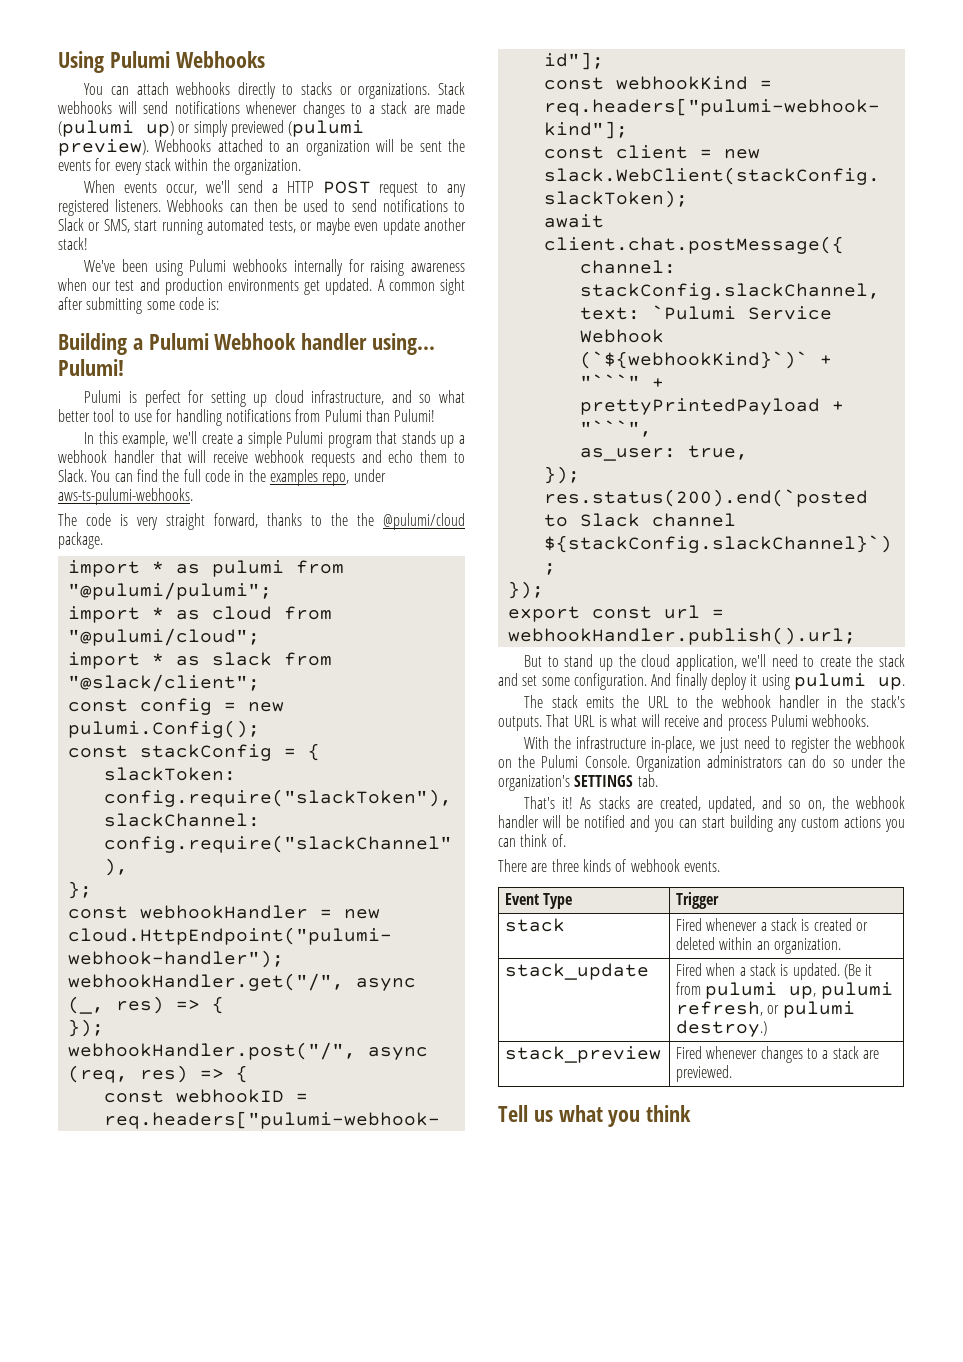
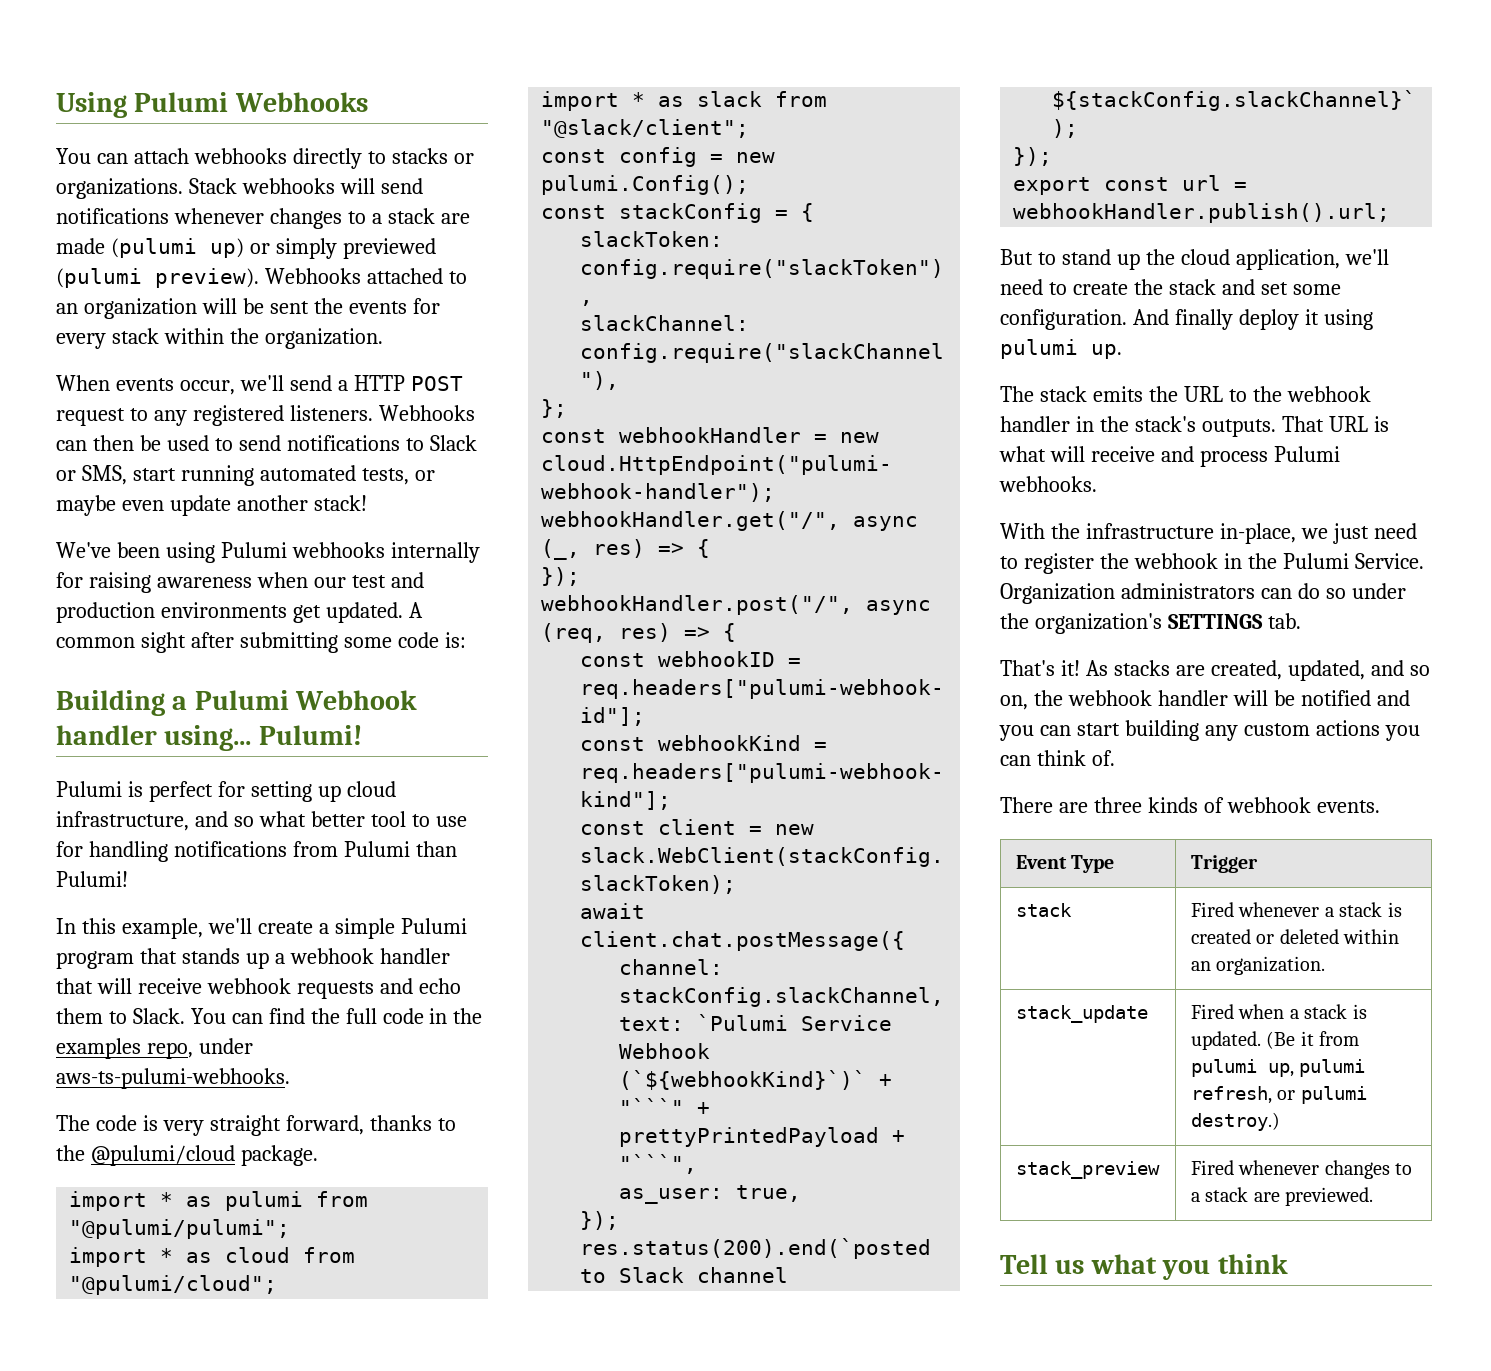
[357,513,374,526] the -> (85, 1153) none
[498,759,512,768] on -> [1223,553,1242,569] in
[584,755,630,768] Console. -> [1354,553,1424,569] Service.

